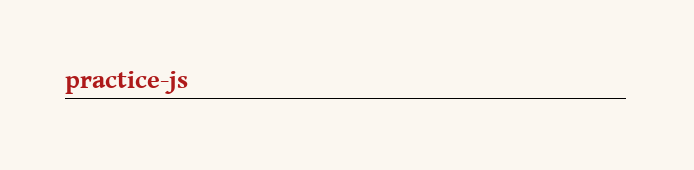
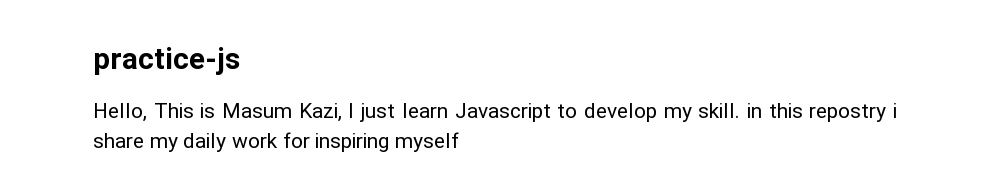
(188, 82) none -> [93,103,897,122] [93,132,460,152] // Hello, This is Masum Kazi, I just learn Javascript to develop my skill. in this repostry i share my daily work for inspiring myself

